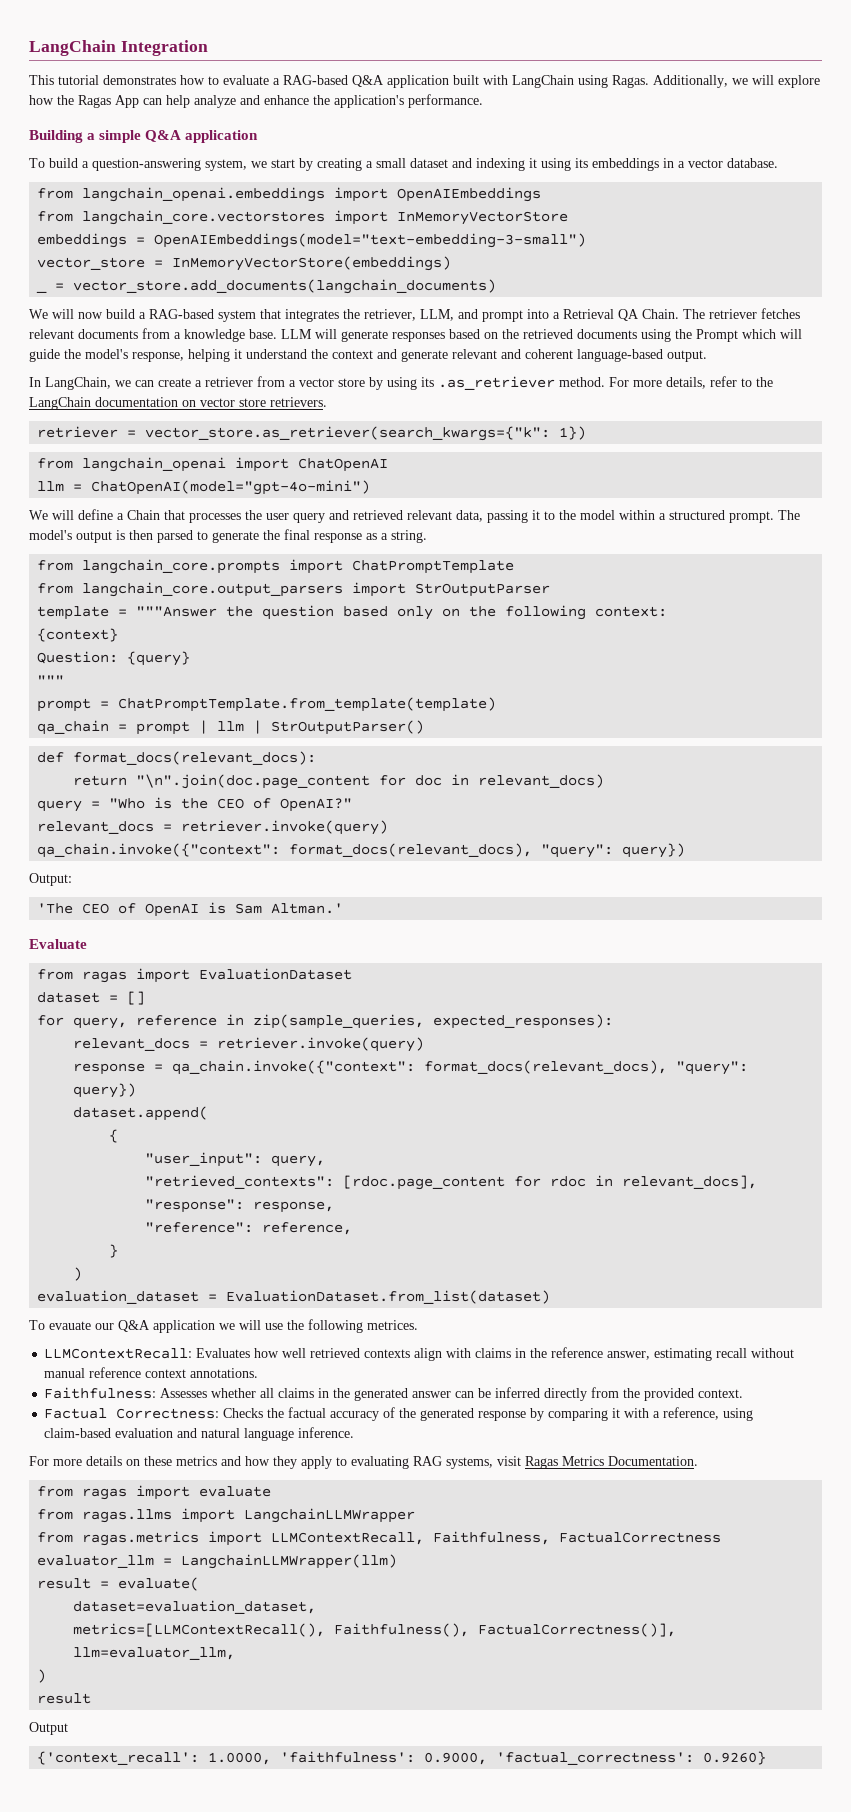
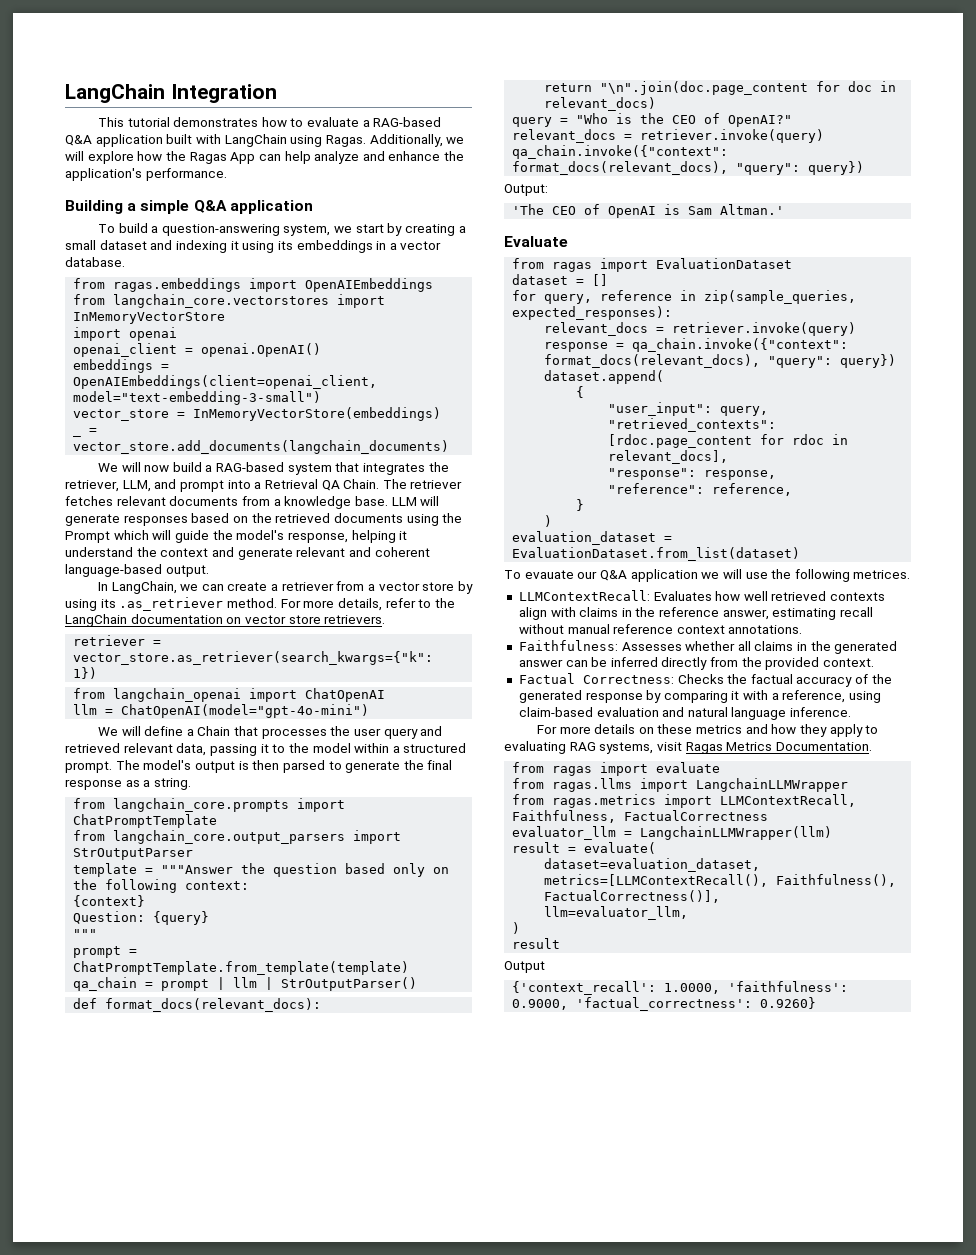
[82,187,326,202] langchain_openai.embeddings -> [113,278,242,292] ragas.embeddings
(569, 218) none -> [73,327,178,341] [73,343,322,357] // import openai // openai_client = openai.OpenAI()
[154,233,587,248] OpenAIEmbeddings(model="text-embedding-3-small") -> [73,375,378,389] [73,391,322,405] OpenAIEmbeddings(client=openai_client, model="text-embedding-3-small")

